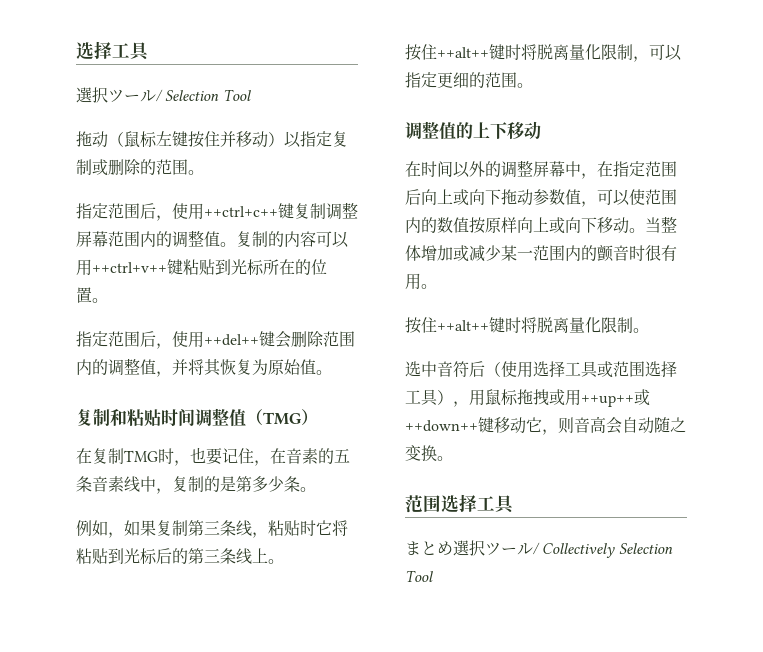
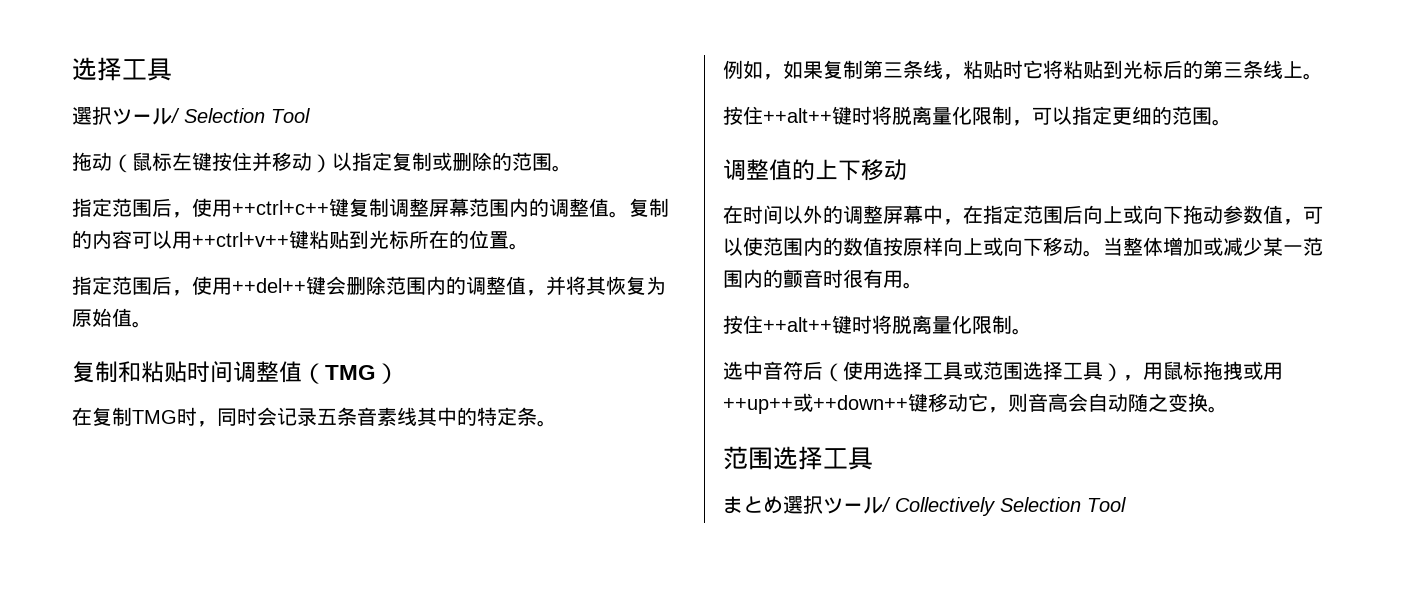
[190,447,350,466] [76,476,284,494] 也要记住，在音素的五条音素线中，复制的是第多少 -> [217,407,517,426] 同时会记录五条音素线其中的特定

